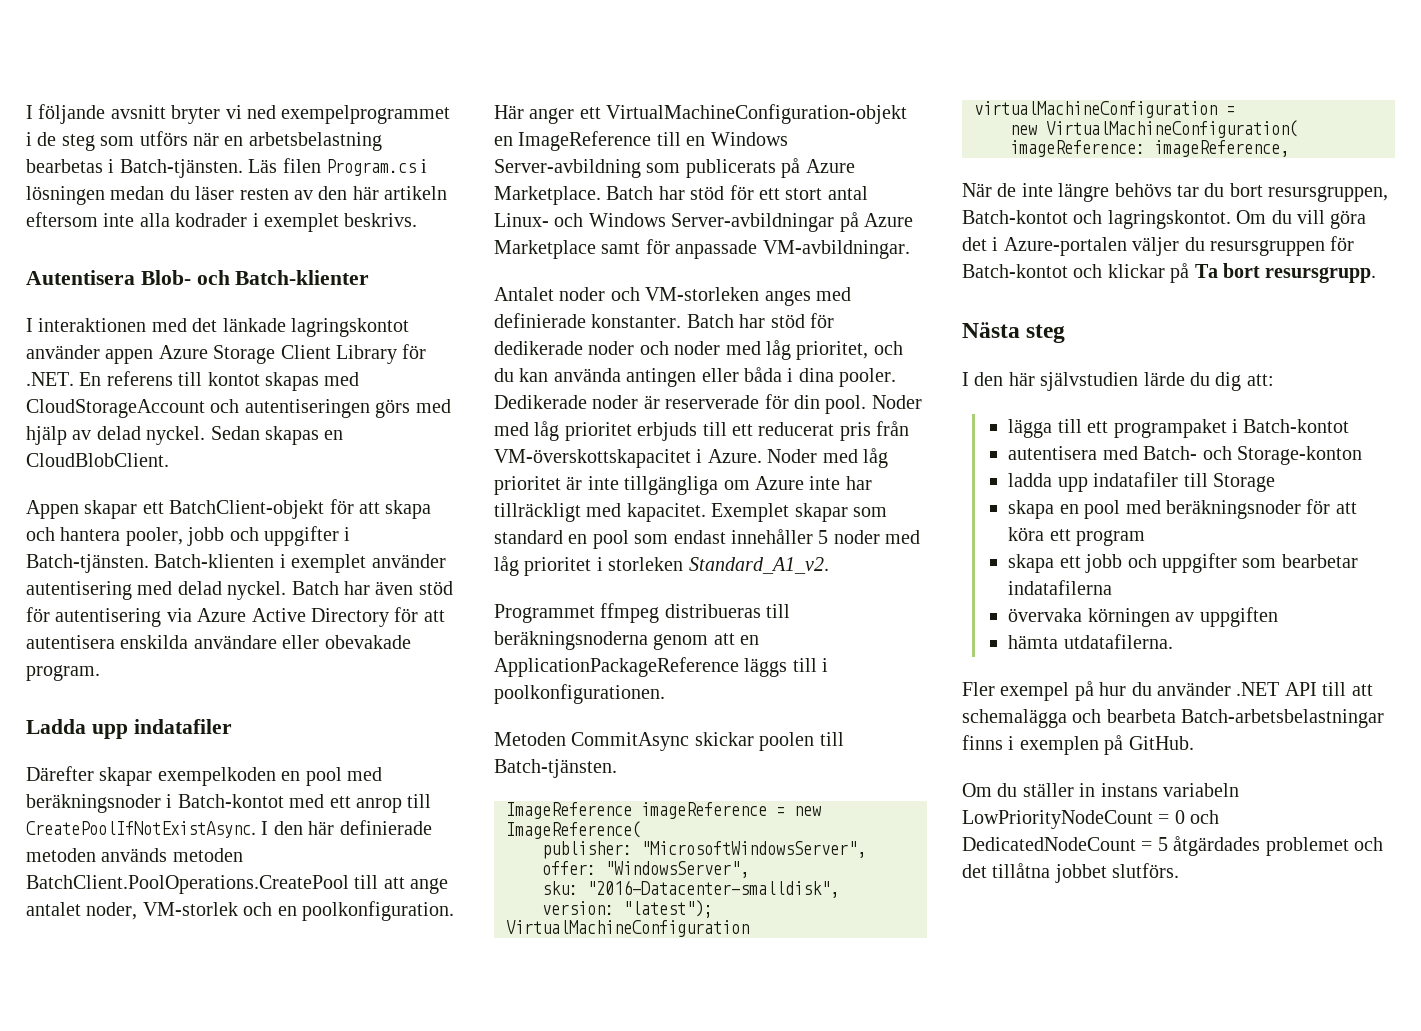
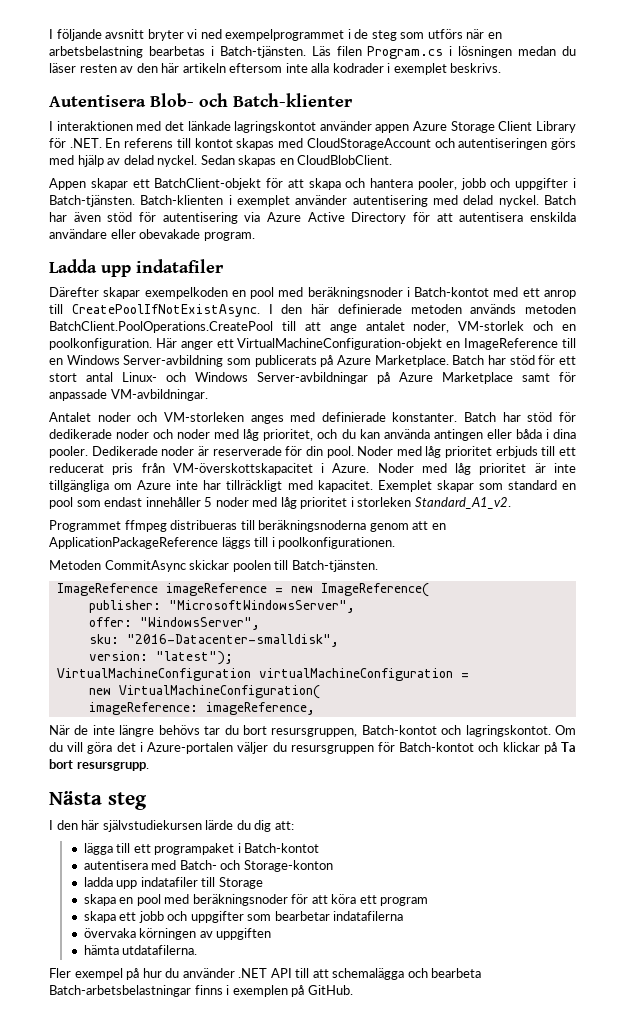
[1040,372,1139,391] självstudien -> [102,820,202,832] självstudiekursen
[962,783,1239,797] [962,810,1220,829] [962,836,1383,856] [962,863,1180,883] // Om du ställer in instans variabeln LowPriorityNodeCount = 0 och DedicatedNodeCount = 5 åtgärdades problemet och det tillåtna jobbet slutförs. -> (353, 990) none

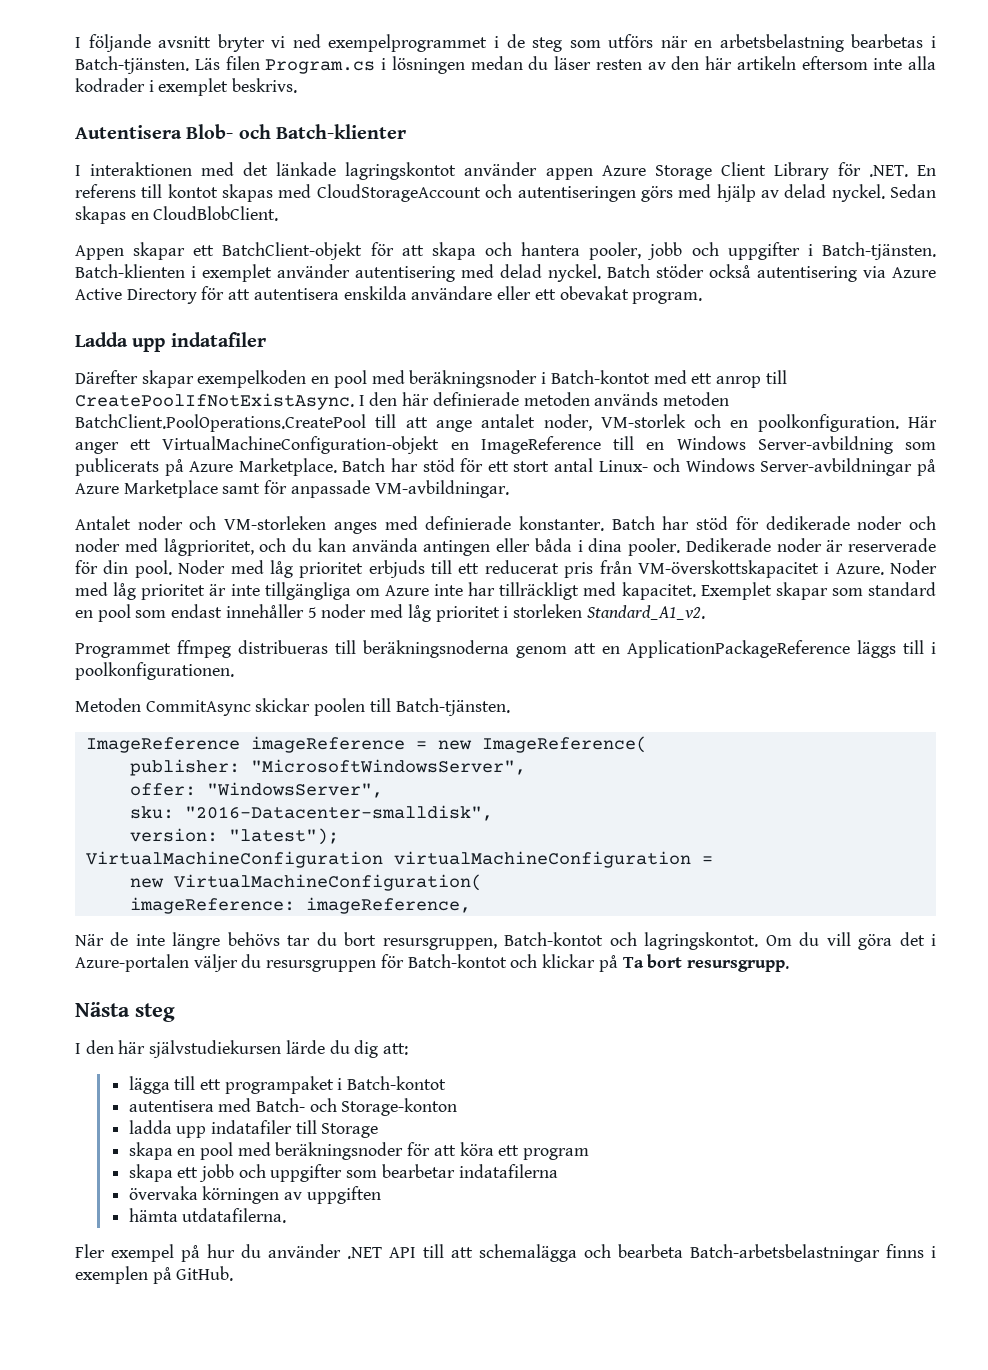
[49,212,156,222] har även stöd för -> [656,264,751,278] stöder också
[139,229,201,239] obevakade -> [534,286,629,300] ett obevakat
[243,429,314,441] låg prioritet, -> [163,538,254,556] lågprioritet,

